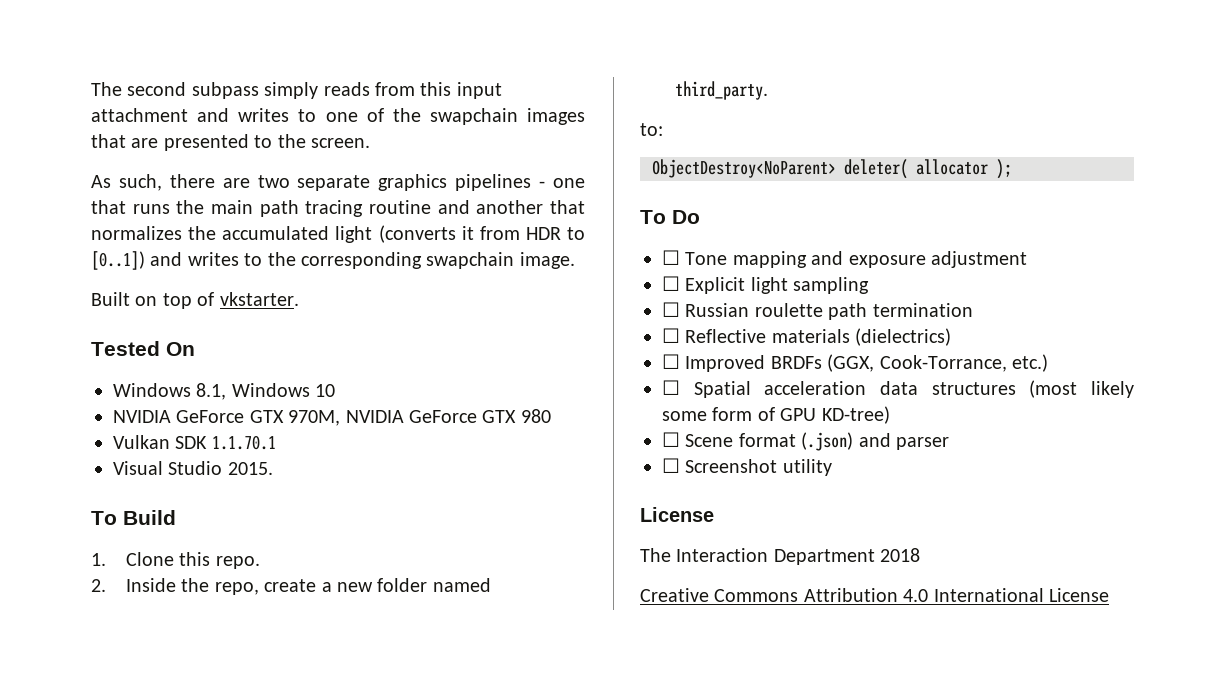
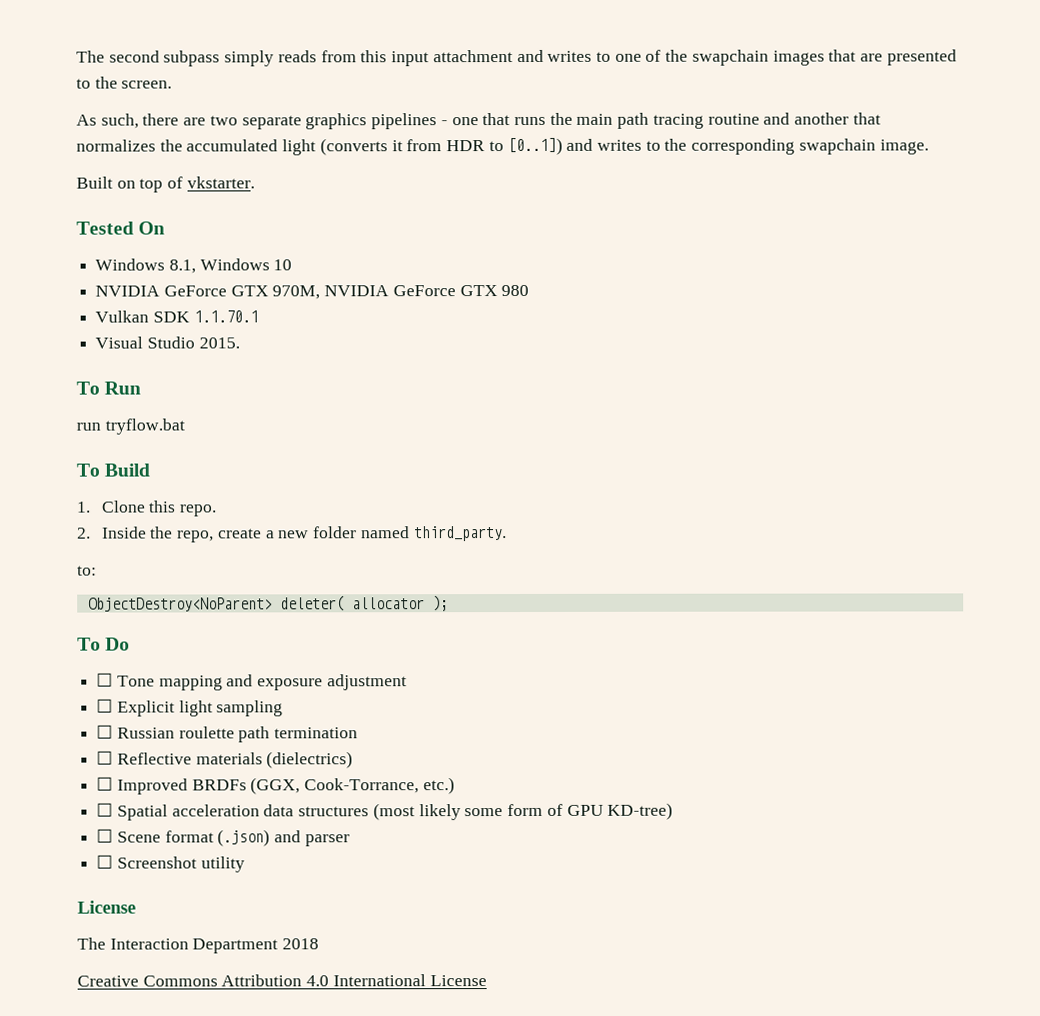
(273, 468) none -> [76,381,142,395] [76,418,185,435] // To Run // run tryflow.bat

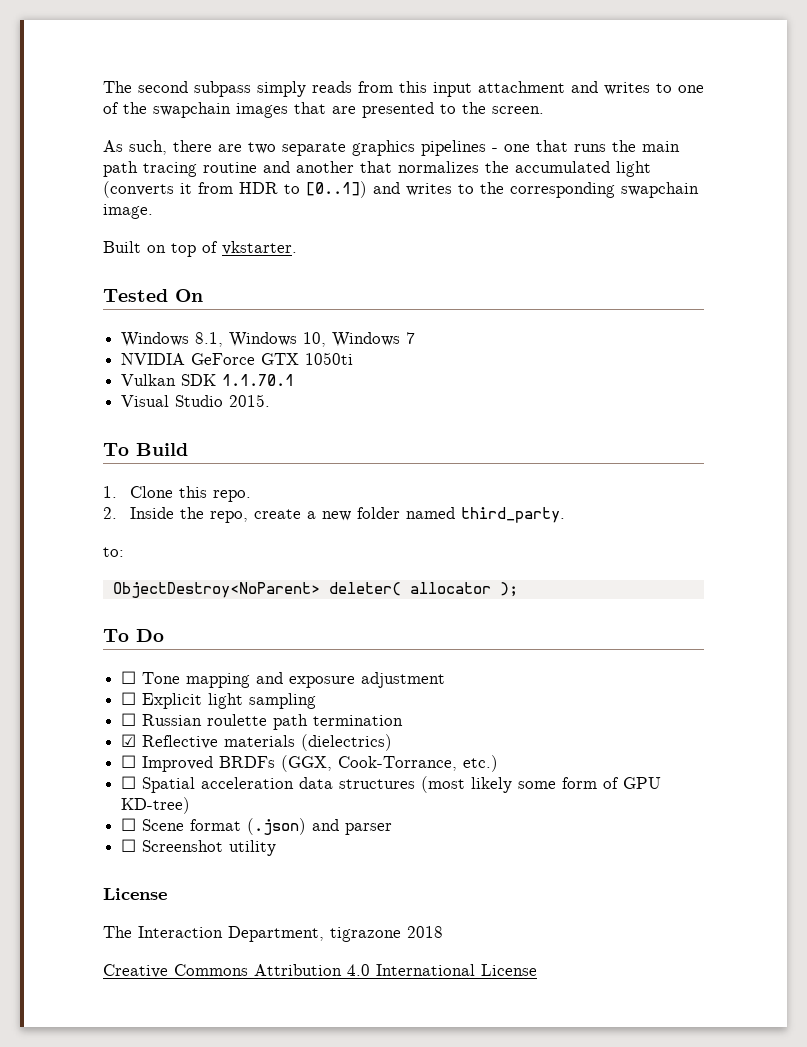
[273,259,293,271] [95,284,530,300] 10 // NVIDIA GeForce GTX 970M, NVIDIA GeForce GTX 980 -> [303,332,416,347] [121,352,354,365] 10, Windows 7 // NVIDIA GeForce GTX 1050ti
[76,381,142,395] [76,418,185,435] // To Run // run tryflow.bat -> (271, 400) none
[96,750,114,765] ☐ -> [121,734,137,747] ☑
[192,938,279,954] Department -> [228,926,401,942] Department, tigrazone

